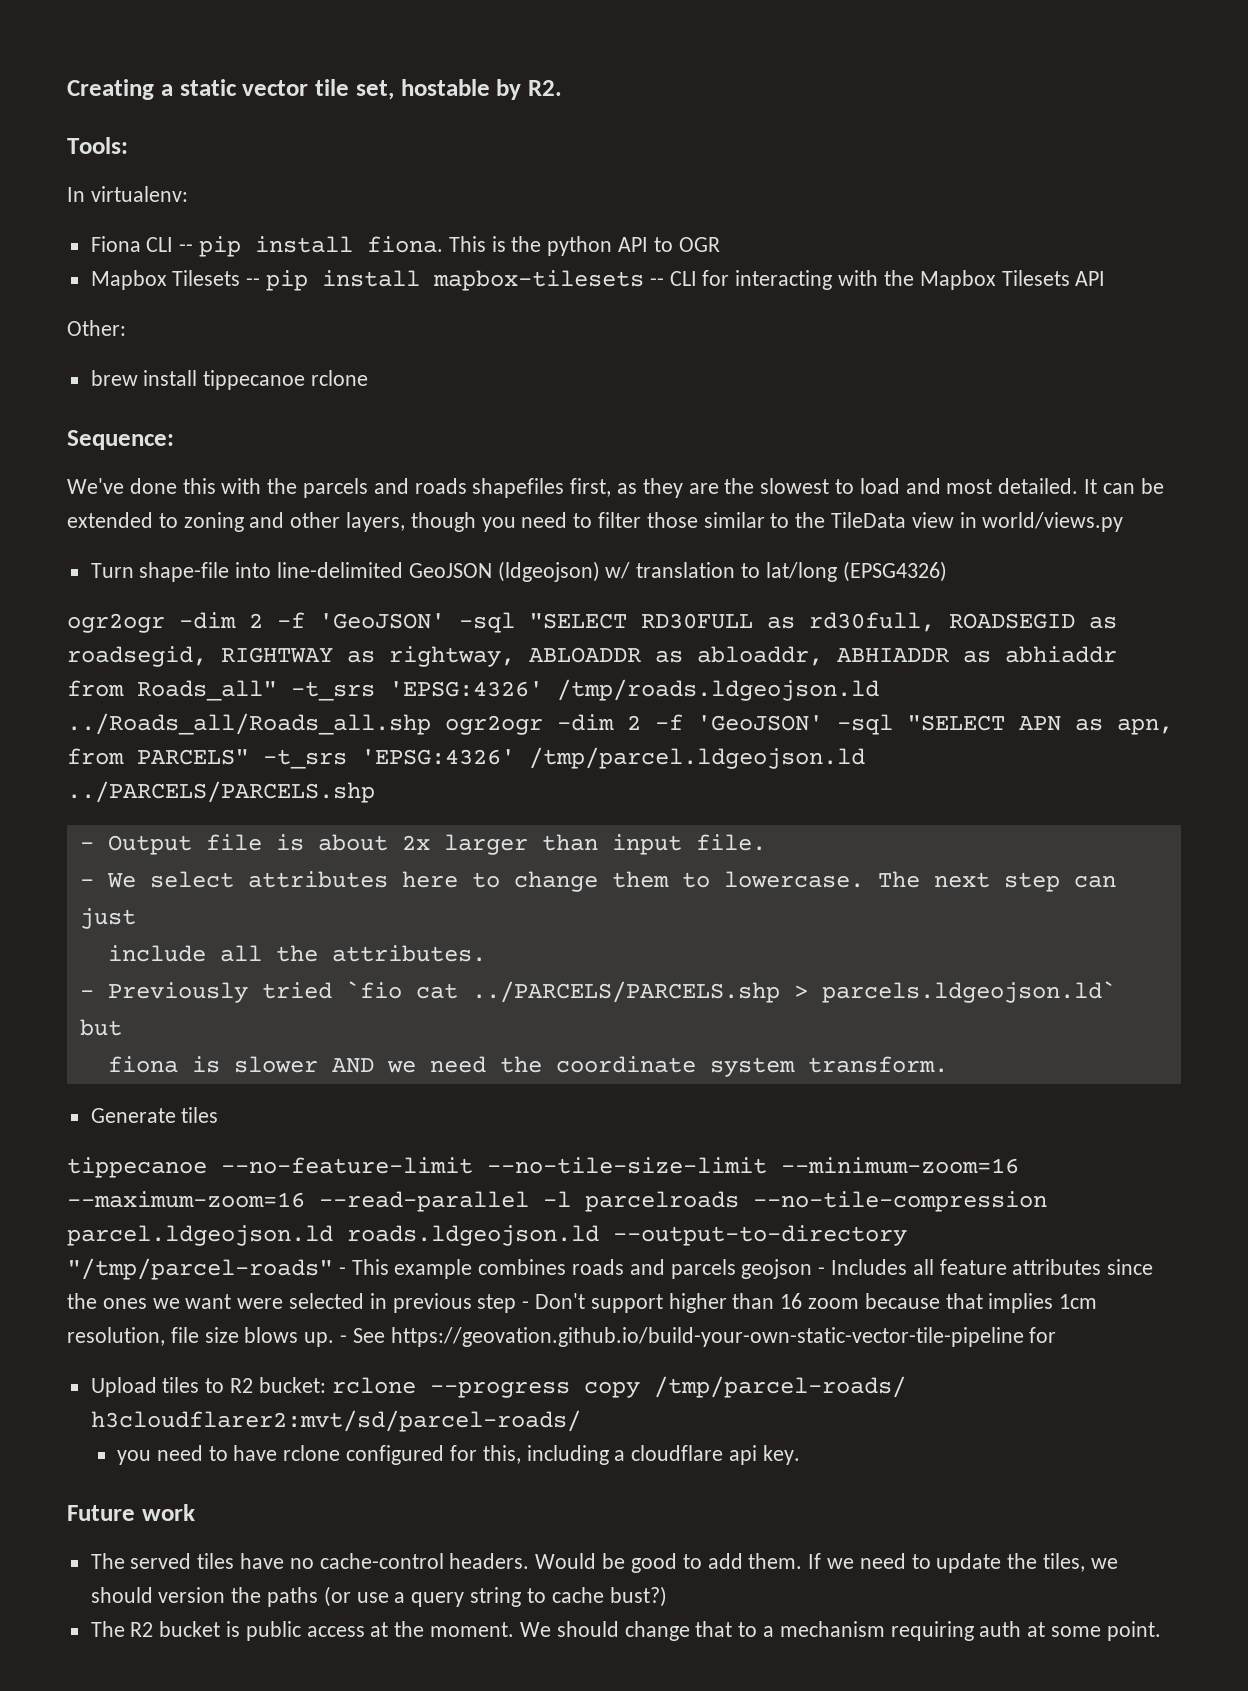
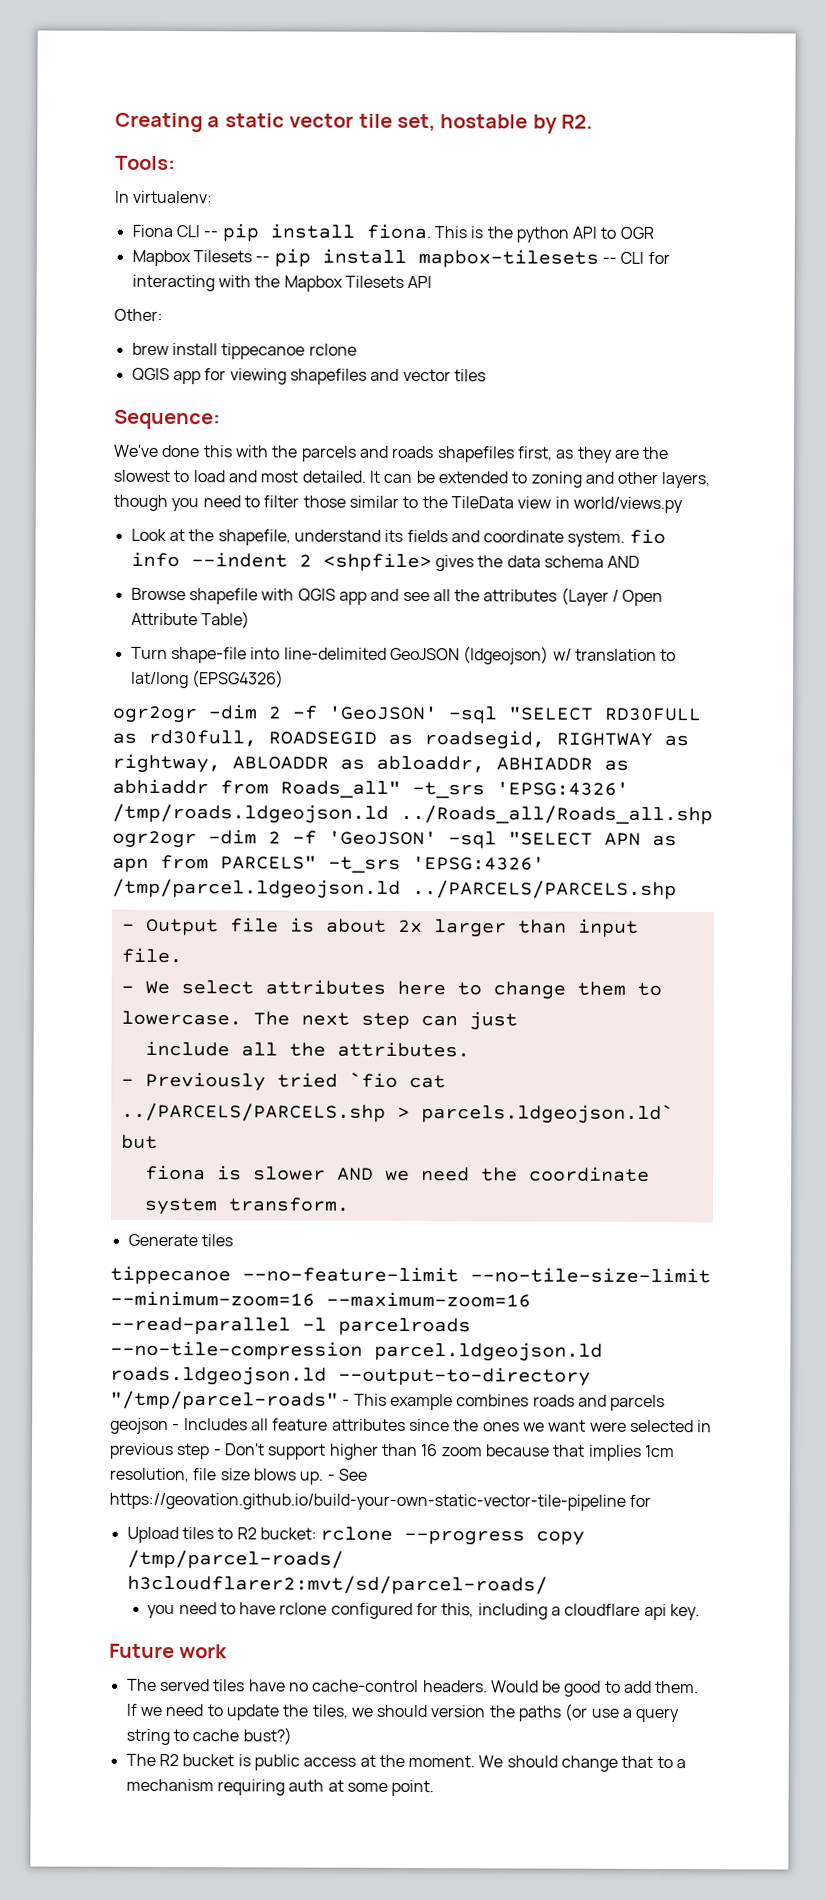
(369, 378) none -> [131,367,486,385] // QGIS app for viewing shapefiles and vector tiles
(1124, 522) none -> [130,528,666,547] [130,551,641,572] [130,587,664,607] [130,611,250,629] // Look at the shapefile, understand its fields and coordinate system. fio info --indent 2 <shpfile> gives the data schema AND // Browse shapefile with QGIS app and see all the attributes (Layer / Open Attribute Table)
[1117,718,1173,735] apn, -> [112,857,149,872] apn

